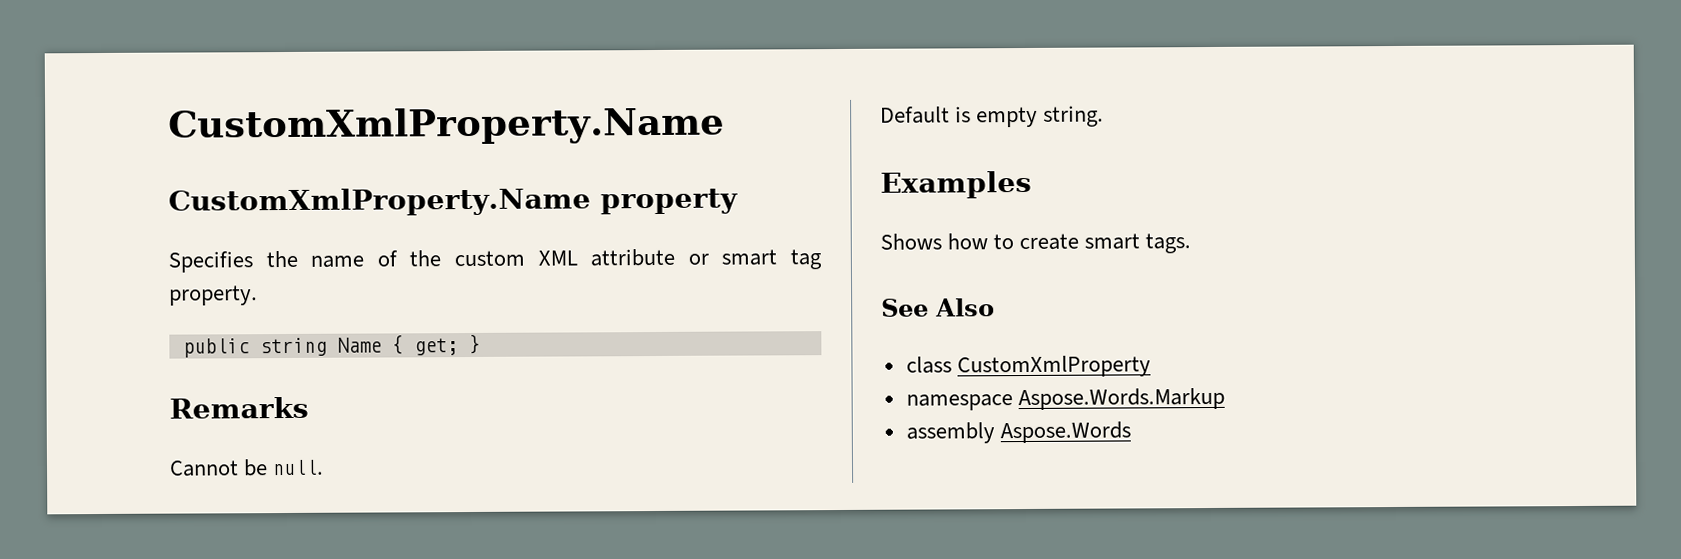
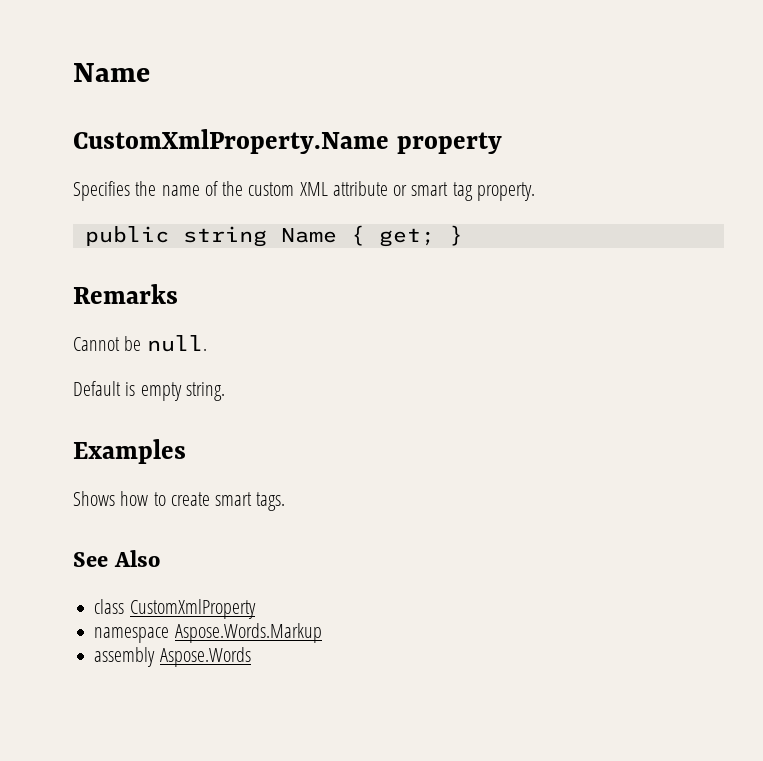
[168,106,725,146] CustomXmlProperty.Name -> [73,63,150,82] Name

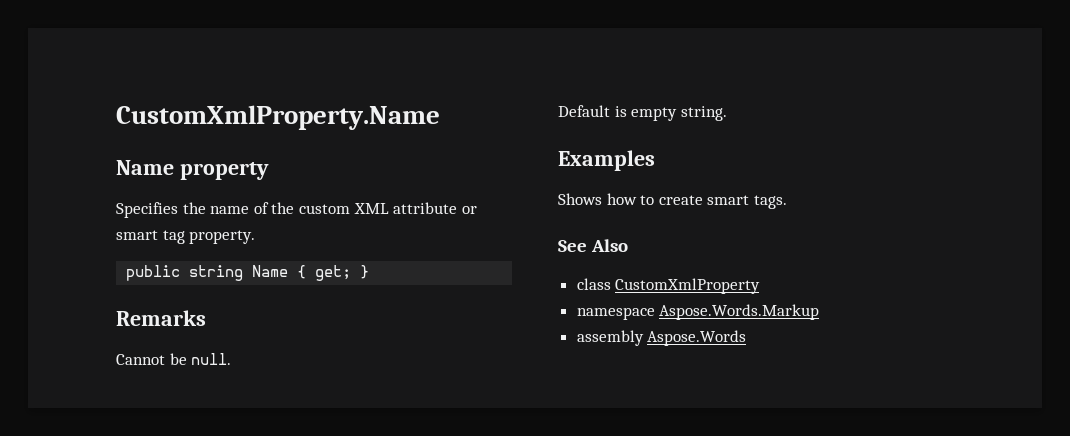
[73,63,150,82] [73,129,389,154] Name // CustomXmlProperty.Name -> [116,105,440,130] [116,160,174,175] CustomXmlProperty.Name // Name

